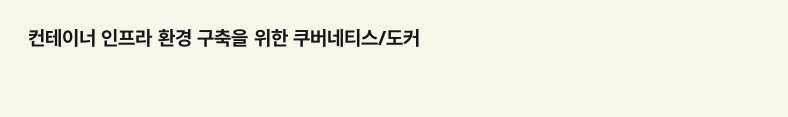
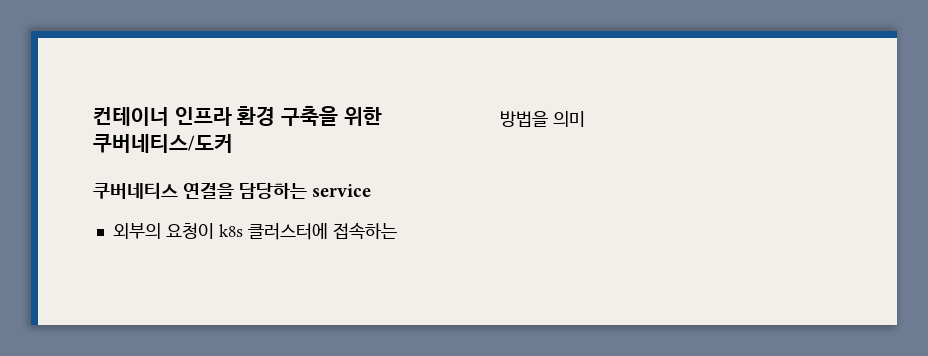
(420, 38) none -> [93,182,372,199] [112,223,397,240] [499,111,585,127] // 쿠버네티스 연결을 담당하는 service // 외부의 요청이 k8s 클러스터에 접속하는 방법을 의미

